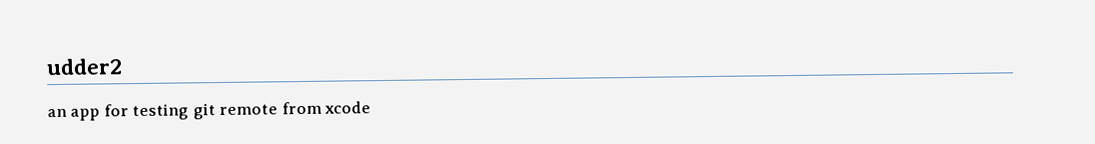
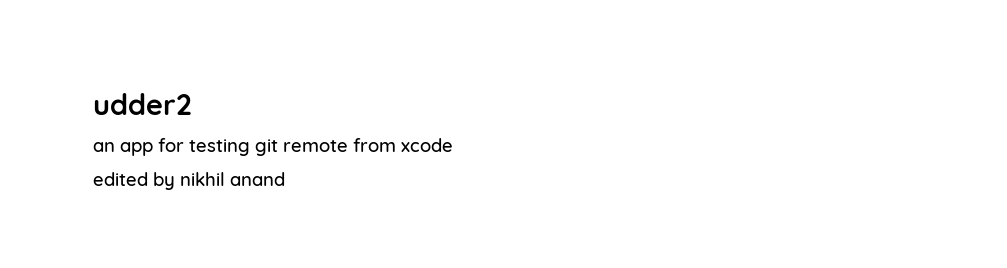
(372, 107) none -> [93,172,285,190] // edited by nikhil anand

